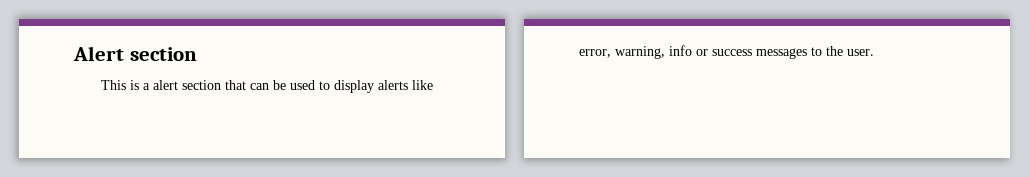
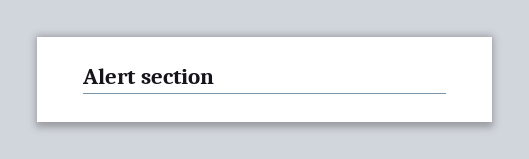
[101,80,434,93] [579,45,874,59] // This is a alert section that can be used to display alerts like error, warning, info or success messages to the user. -> (215, 76) none

